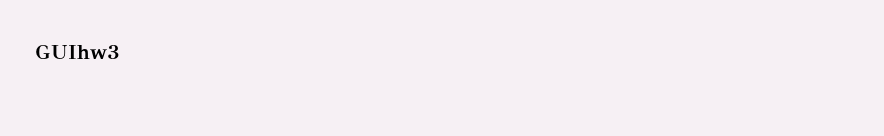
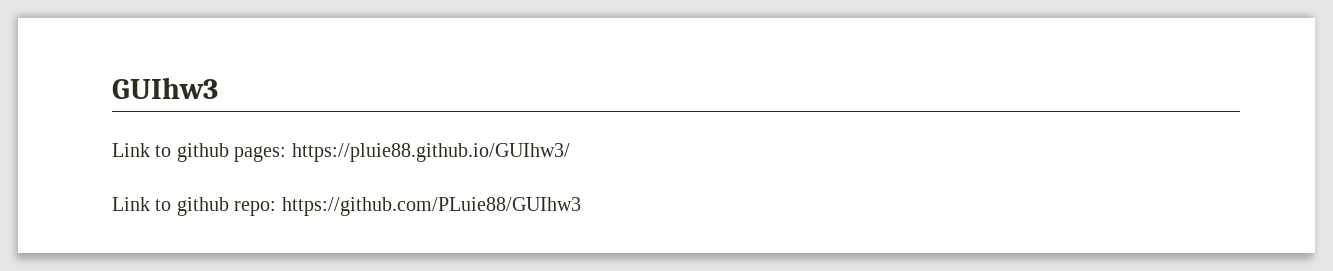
(120, 51) none -> [112,143,570,162] [112,197,581,216] // Link to github pages: https://pluie88.github.io/GUIhw3/ // Link to github repo: https://github.com/PLuie88/GUIhw3

